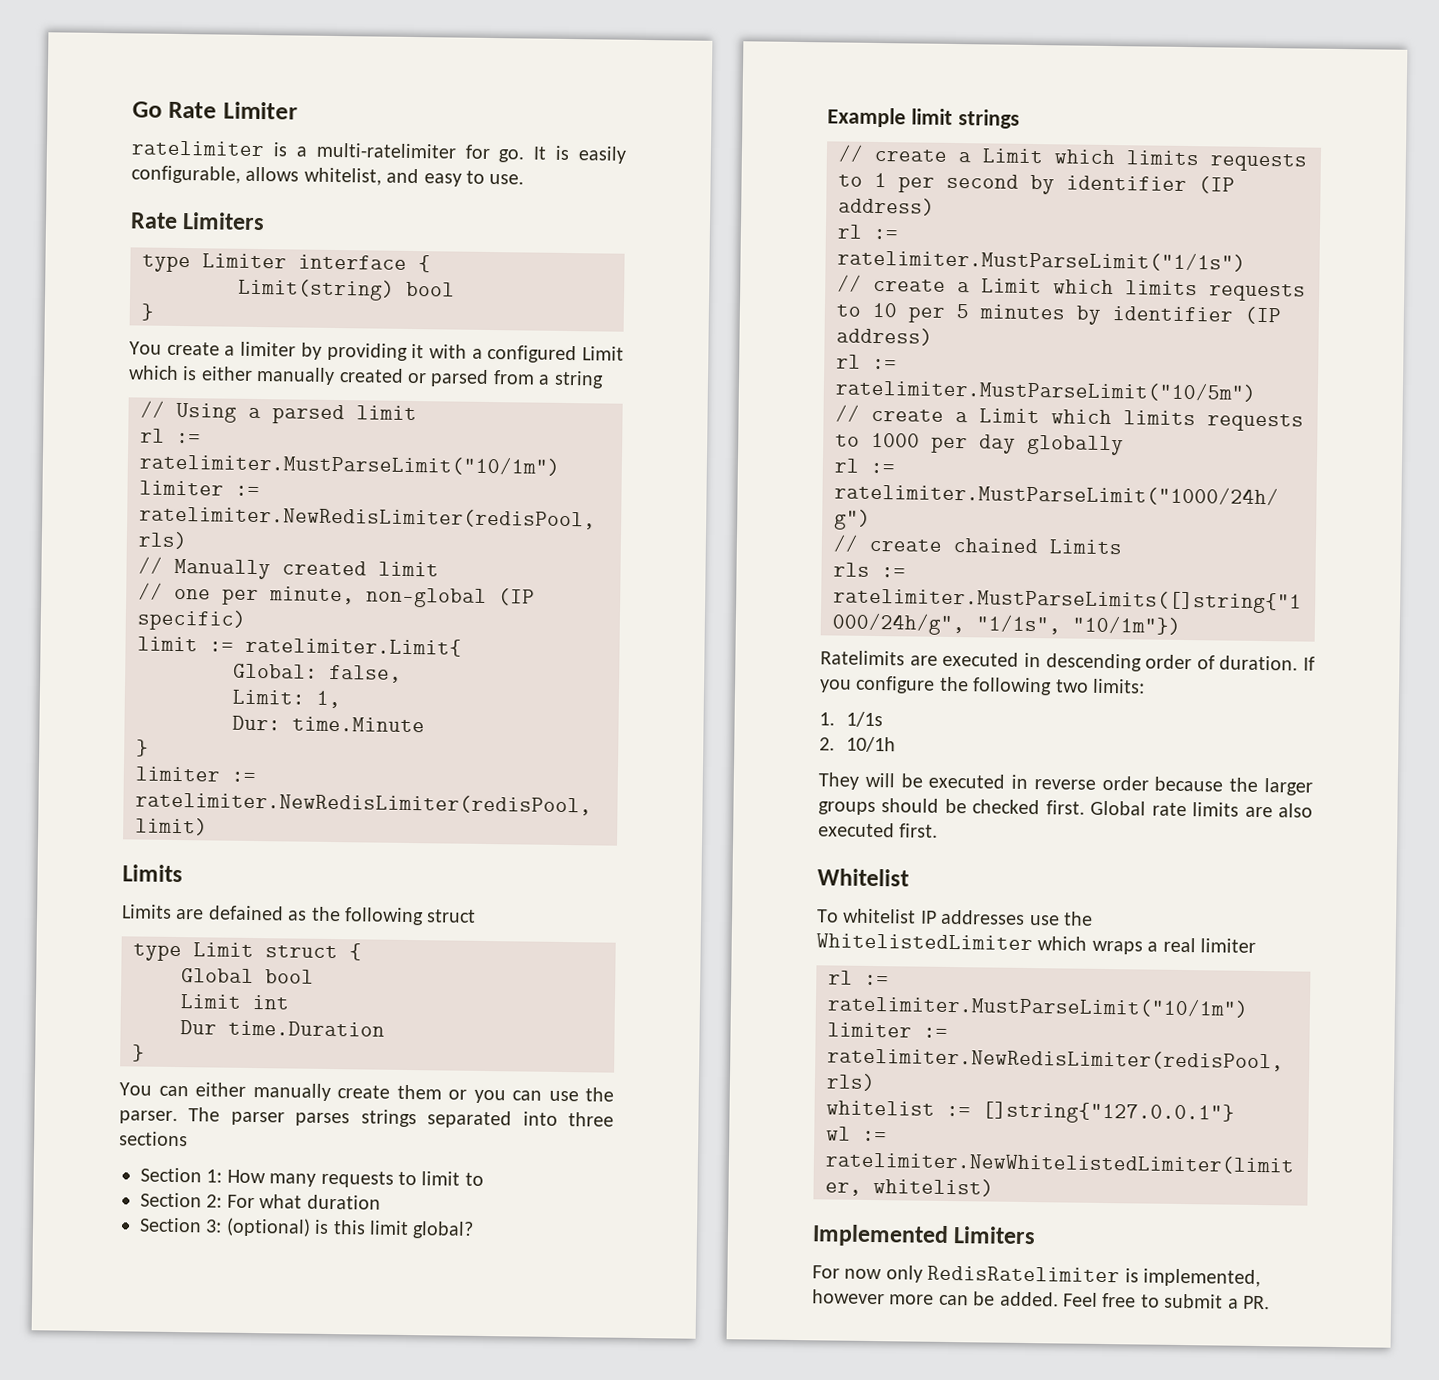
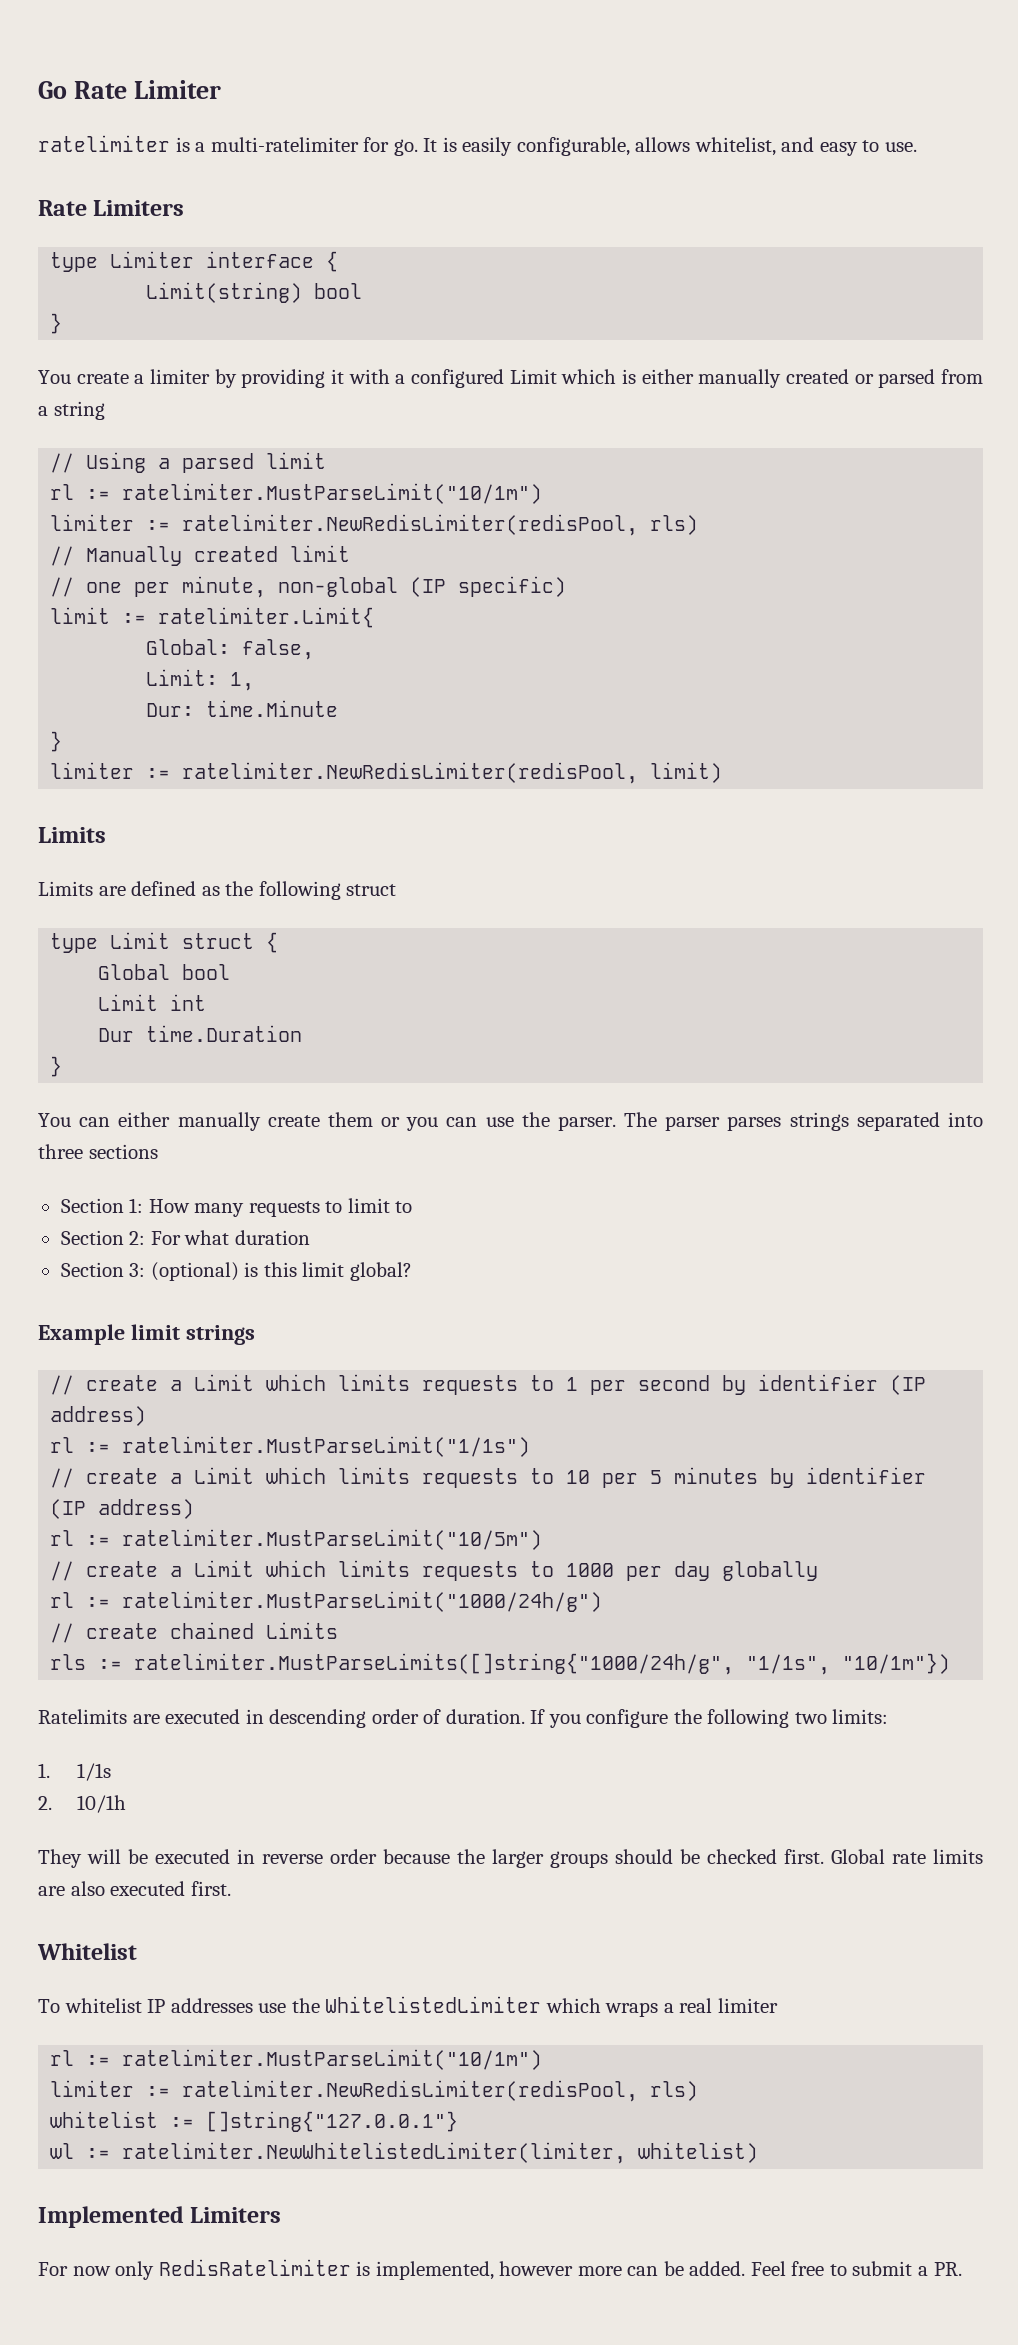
[207,905,284,921] defained -> [131,881,197,896] defined

